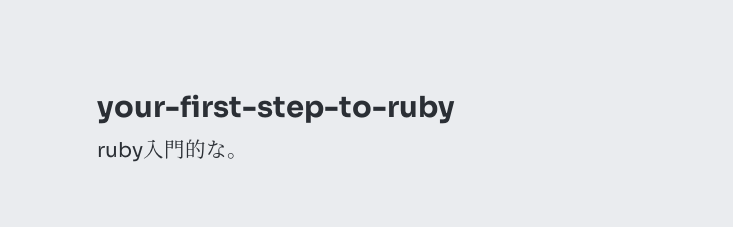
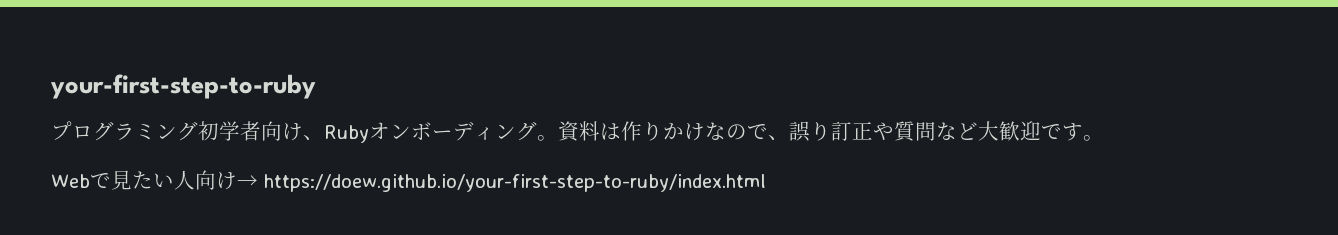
[97,139,248,162] ruby入門的な。 -> [51,121,1104,143] [51,170,766,192] プログラミング初学者向け、Rubyオンボーディング。資料は作りかけなので、誤り訂正や質問など大歓迎です。 // Webで見たい人向け→ https://doew.github.io/your-first-step-to-ruby/index.html

